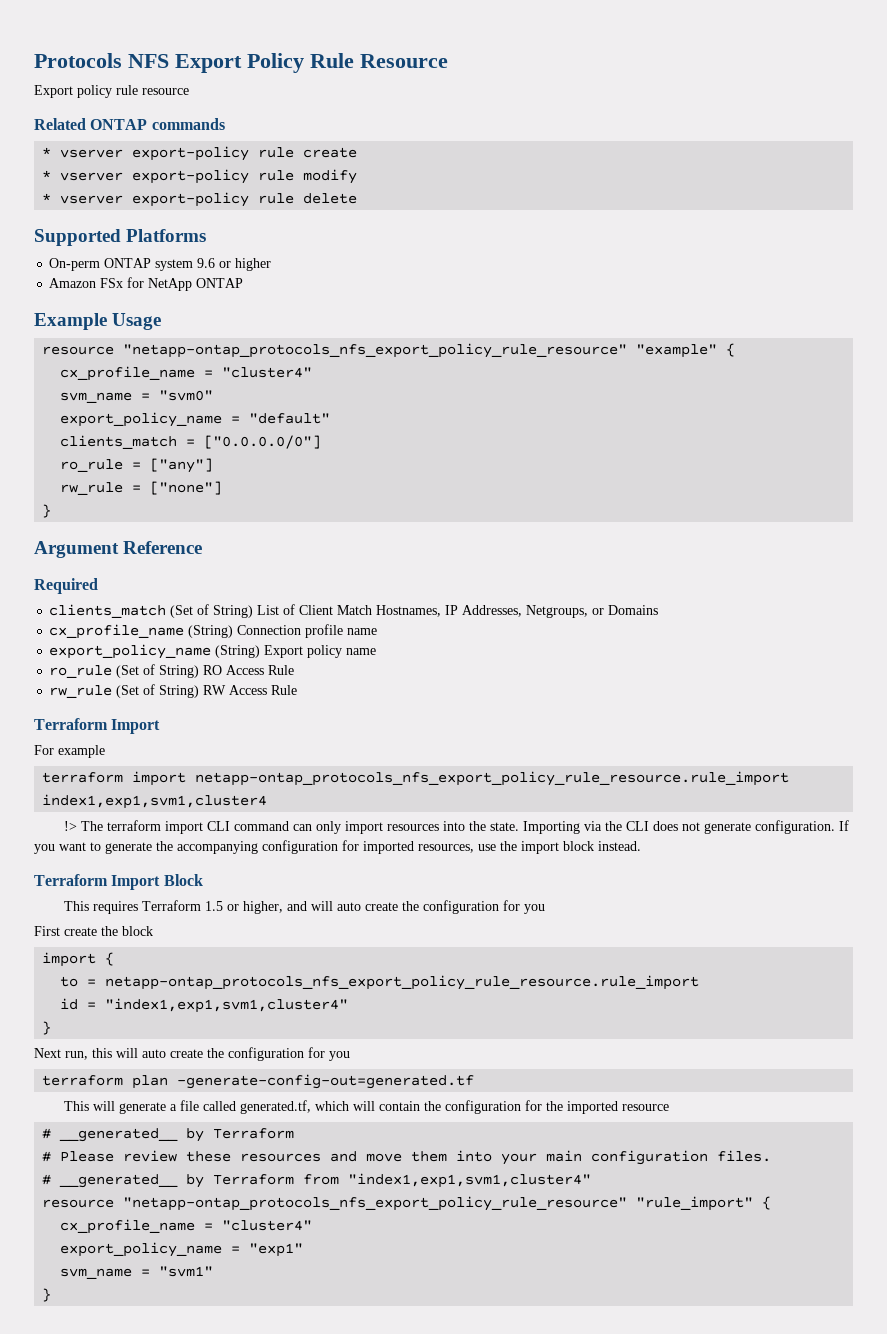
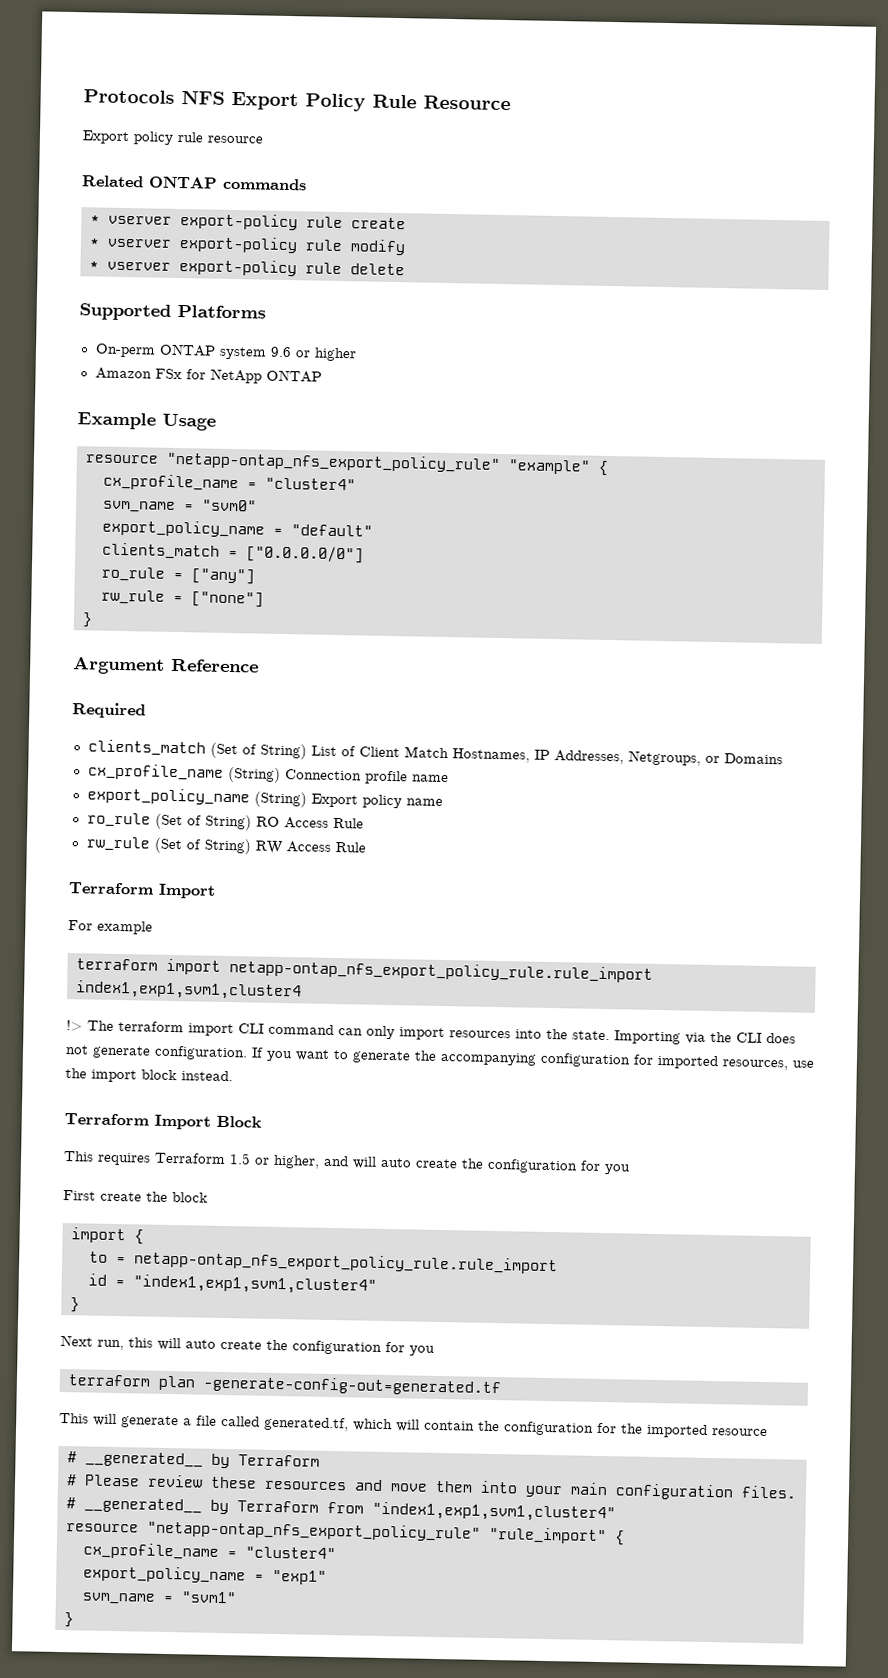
[123,343,628,358] "netapp-ontap_protocols_nfs_export_policy_rule_resource" -> [166,451,501,473] "netapp-ontap_nfs_export_policy_rule"
[195,771,790,786] netapp-ontap_protocols_nfs_export_policy_rule_resource.rule_import -> [229,960,653,983] netapp-ontap_nfs_export_policy_rule.rule_import
[105,975,700,990] netapp-ontap_protocols_nfs_export_policy_rule_resource.rule_import -> [134,1251,558,1275] netapp-ontap_nfs_export_policy_rule.rule_import
[123,1196,628,1211] "netapp-ontap_protocols_nfs_export_policy_rule_resource" -> [147,1520,481,1542] "netapp-ontap_nfs_export_policy_rule"

